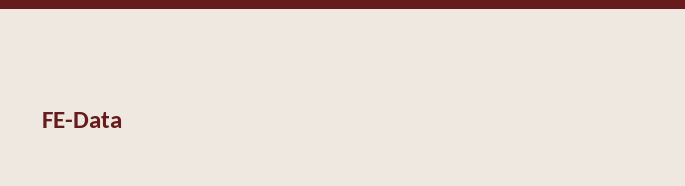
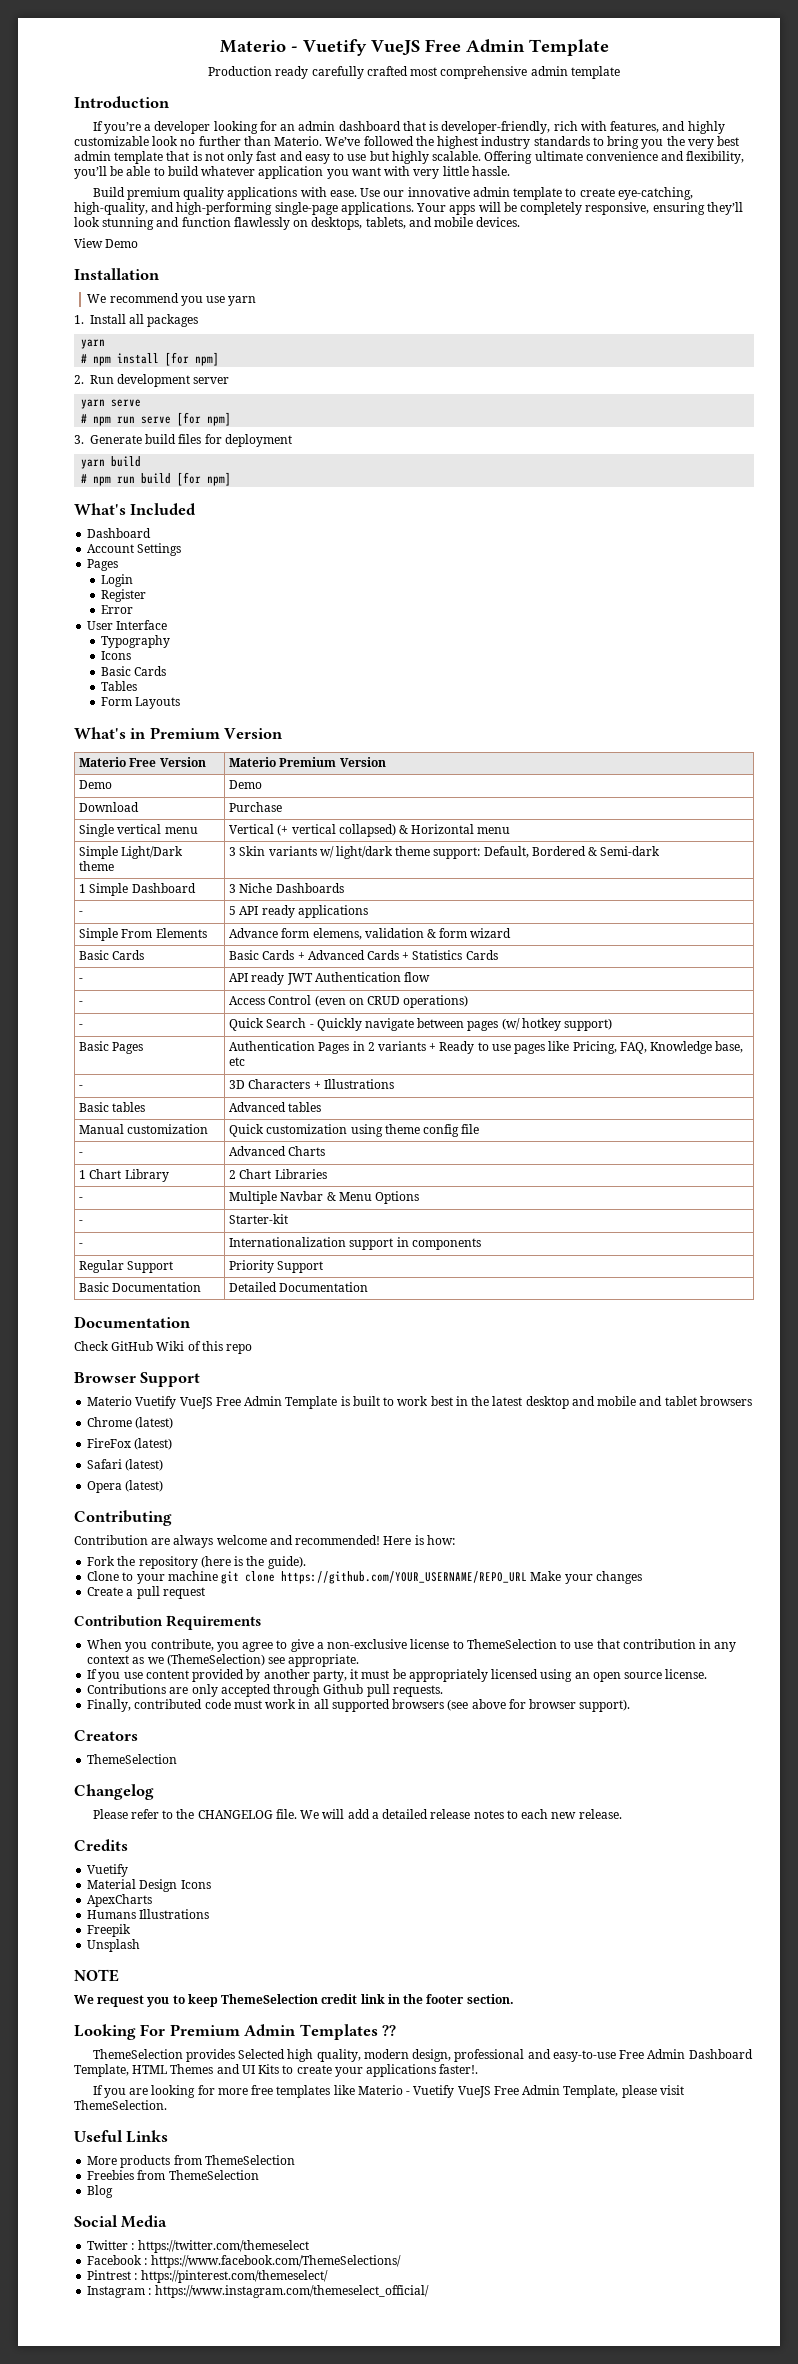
[42,112,122,128] FE-Data -> [219,39,609,56] [208,66,620,79] [74,96,170,108] [92,121,725,134] [74,136,740,149] [74,151,745,164] [74,166,510,179] [92,187,693,200] [74,202,743,215] [74,217,521,230] [74,238,139,248] [74,268,160,280] [87,293,257,306] [74,314,199,327] [81,339,106,349] [81,352,220,366] [74,374,230,387] [81,399,142,409] [81,412,232,426] [74,434,292,447] [81,456,142,469] [81,472,232,486] [74,503,197,515] [87,528,152,538] [87,543,182,556] [87,559,119,571] [100,574,133,587] [100,589,146,602] [100,605,133,614] [87,620,168,630] [100,635,170,648] [100,651,131,660] [100,666,166,676] [100,681,137,691] [100,697,180,709] [74,727,284,739] [79,757,206,767] [229,757,386,767] [79,780,113,789] [229,780,263,789] [79,802,140,812] [229,802,283,812] [79,824,198,837] [229,824,511,837] [79,846,184,859] [79,861,115,871] [229,846,661,859] [79,883,196,896] [229,883,344,893] [79,911,84,915] [229,905,368,918] [79,928,207,941] [229,928,512,940] [79,950,145,960] [229,950,498,960] [79,978,84,982] [229,972,430,985] [79,1001,84,1005] [229,995,469,1008] [79,1024,84,1028] [229,1018,613,1031] [79,1041,144,1054] [229,1041,744,1054] [229,1057,246,1066] [79,1085,84,1089] [229,1079,394,1089] [79,1102,146,1112] [229,1102,322,1112] [79,1124,209,1134] [229,1124,480,1137] [79,1152,84,1156] [229,1146,326,1156] [79,1169,169,1182] [229,1169,327,1179] [79,1197,84,1201] [229,1191,419,1204] [79,1220,84,1224] [229,1214,289,1224] [79,1243,84,1247] [229,1237,481,1250] [79,1260,174,1273] [229,1260,324,1273] [79,1282,202,1292] [229,1282,369,1292] [74,1316,191,1328] [74,1341,253,1354] [74,1372,201,1387] [87,1396,752,1409] [87,1417,174,1429] [87,1438,173,1450] [87,1459,164,1471] [87,1480,164,1493] [74,1510,172,1526] [74,1535,455,1548] [87,1556,306,1569] [87,1571,642,1584] [87,1586,205,1599] [74,1615,262,1630] [87,1639,737,1652] [87,1654,360,1667] [87,1669,708,1682] [87,1684,443,1697] [87,1699,631,1712] [74,1730,138,1741] [87,1754,178,1764] [74,1784,154,1800] [92,1809,622,1819] [74,1839,128,1851] [87,1864,129,1877] [87,1879,211,1892] [87,1894,153,1907] [87,1909,210,1919] [87,1924,132,1937] [87,1939,141,1952] [74,1969,119,1982] [74,1994,514,2007] [74,2024,397,2040] [92,2049,753,2062] [74,2064,479,2077] [92,2085,684,2098] [74,2100,167,2110] [74,2130,169,2143] [87,2155,295,2168] [87,2170,259,2180] [87,2185,114,2198] [74,2215,168,2228] [87,2240,309,2253] [87,2255,401,2268] [87,2270,328,2283] [87,2285,429,2298] Materio - Vuetify VueJS Free Admin Template // Production ready carefully crafted most comprehensive admin template // Introduction // If you’re a developer looking for an admin dashboard that is developer-friendly, rich with features, and highly customizable look no further than Materio. We’ve followed the highest industry standards to bring you the very best admin template that is not only fast and easy to use but highly scalable. Offering ultimate convenience and flexibility, you’ll be able to build whatever application you want with very little hassle. // Build premium quality applications with ease. Use our innovative admin template to create eye-catching, high-quality, and high-performing single-page applications. Your apps will be completely responsive, ensuring they’ll look stunning and function flawlessly on desktops, tablets, and mobile devices. // View Demo // Installation // We recommend you use yarn // 1. Install all packages // yarn // # npm install [for npm] // 2. Run development server // yarn serve // # npm run serve [for npm] // 3. Generate build files for deployment // yarn build // # npm run build [for npm] // What's Included // Dashboard // Account Settings // Pages // Login // Register // Error // User Interface // Typography // Icons // Basic Cards // Tables // Form Layouts // What's in Premium Version // Materio Free Version | Materio Premium Version // Demo | Demo // Download | Purchase // Single vertical menu | Vertical (+ vertical collapsed) & Horizontal menu // Simple Light/Dark theme | 3 Skin variants w/ light/dark theme support: Default, Bordered & Semi-dark // 1 Simple Dashboard | 3 Niche Dashboards // - | 5 API ready applications // Simple From Elements | Advance form elemens, validation & form wizard // Basic Cards | Basic Cards + Advanced Cards + Statistics Cards // - | API ready JWT Authentication flow // - | Access Control (even on CRUD operations) // - | Quick Search - Quickly navigate between pages (w/ hotkey support) // Basic Pages | Authentication Pages in 2 variants + Ready to use pages like Pricing, FAQ, Knowledge base, etc // - | 3D Characters + Illustrations // Basic tables | Advanced tables // Manual customization | Quick customization using theme config file // - | Advanced Charts // 1 Chart Library | 2 Chart Libraries // - | Multiple Navbar & Menu Options // - | Starter-kit // - | Internationalization support in components // Regular Support | Priority Support // Basic Documentation | Detailed Documentation // Documentation // Check GitHub Wiki of this repo // Browser Support // Materio Vuetify VueJS Free Admin Template is built to work best in the latest desktop and mobile and tablet browsers // Chrome (latest) // FireFox (latest) // Safari (latest) // Opera (latest) // Contributing // Contribution are always welcome and recommended! Here is how: // Fork the repository (here is the guide). // Clone to your machine git clone https://github.com/YOUR_USERNAME/REPO_URL Make your changes // Create a pull request // Contribution Requirements // When you contribute, you agree to give a non-exclusive license to ThemeSelection to use that contribution in any context as we (ThemeSelection) see appropriate. // If you use content provided by another party, it must be appropriately licensed using an open source license. // Contributions are only accepted through Github pull requests. // Finally, contributed code must work in all supported browsers (see above for browser support). // Creators // ThemeSelection // Changelog // Please refer to the CHANGELOG file. We will add a detailed release notes to each new release. // Credits // Vuetify // Material Design Icons // ApexCharts // Humans Illustrations // Freepik // Unsplash // NOTE // We request you to keep ThemeSelection credit link in the footer section. // Looking For Premium Admin Templates ?? // ThemeSelection provides Selected high quality, modern design, professional and easy-to-use Free Admin Dashboard Template, HTML Themes and UI Kits to create your applications faster!. // If you are looking for more free templates like Materio - Vuetify VueJS Free Admin Template, please visit ThemeSelection. // Useful Links // More products from ThemeSelection // Freebies from ThemeSelection // Blog // Social Media // Twitter : https://twitter.com/themeselect // Facebook : https://www.facebook.com/ThemeSelections/ // Pintrest : https://pinterest.com/themeselect/ // Instagram : https://www.instagram.com/themeselect_official/

